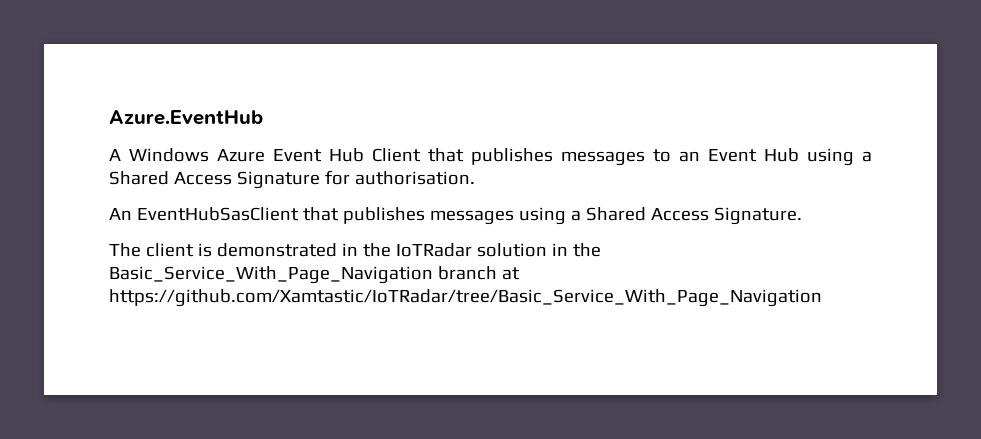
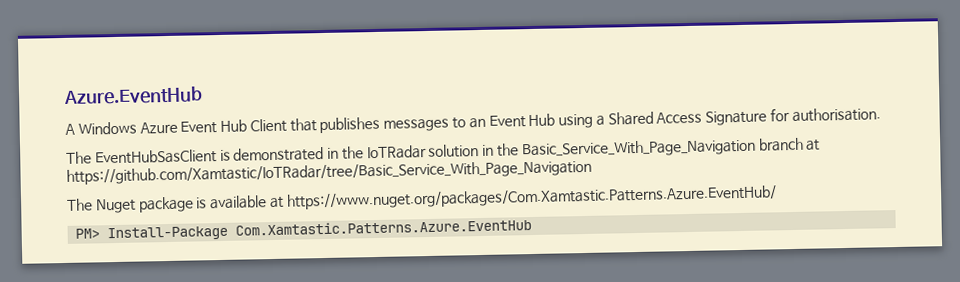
[109,207,802,225] [109,243,194,257] An EventHubSasClient that publishes messages using a Shared Access Signature. // The client -> [66,149,217,165] The EventHubSasClient
(822, 298) none -> [67,185,777,214] [75,219,533,242] // The Nuget package is available at https://www.nuget.org/packages/Com.Xamtastic.Patterns.Azure.EventHub/ // PM> Install-Package Com.Xamtastic.Patterns.Azure.EventHub

